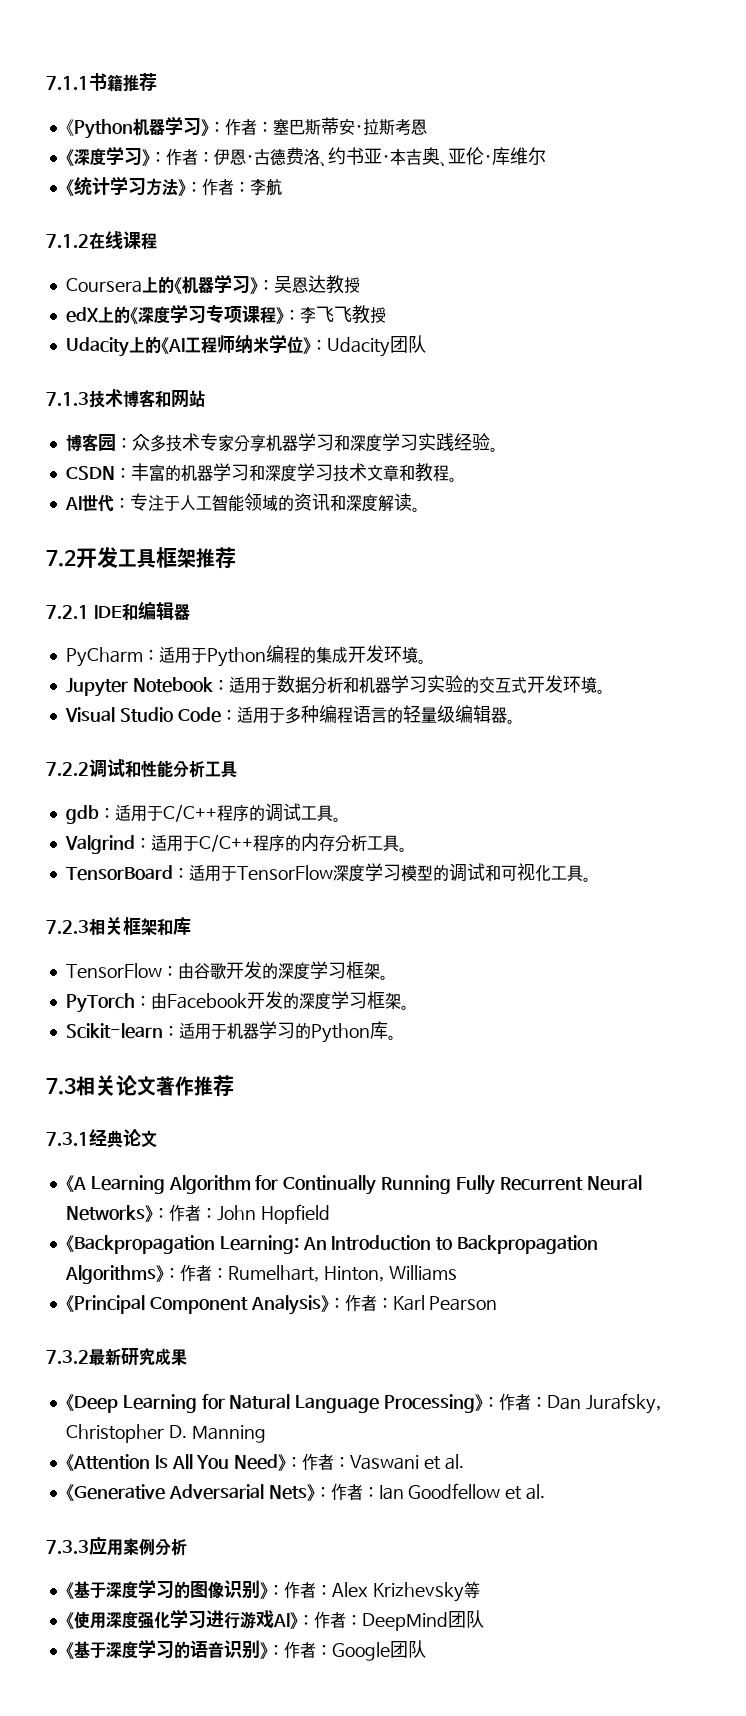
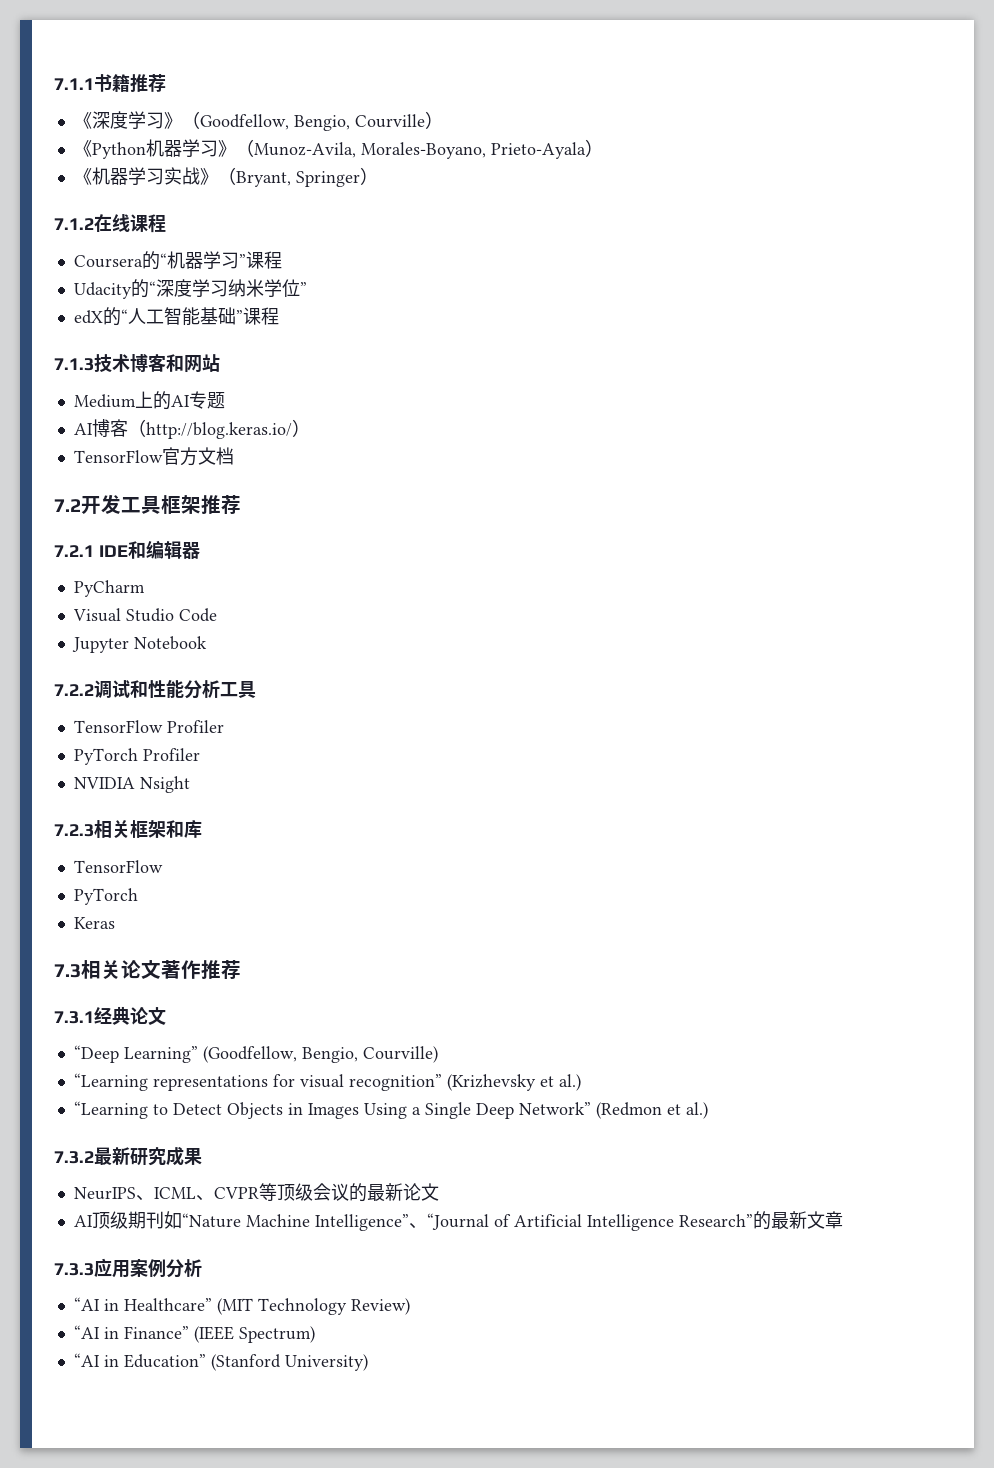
[73,116,427,139] [65,146,546,167] [65,176,282,196] Python机器学习》：作者：塞巴斯蒂安·拉斯考恩 // 《深度学习》：作者：伊恩·古德费洛、约书亚·本吉奥、亚伦·库维尔 // 《统计学习方法》：作者：李航 -> [91,111,443,131] [73,139,603,159] [73,167,378,187] 深度学习》（Goodfellow, Bengio, Courville） // 《Python机器学习》（Munoz-Avila, Morales-Boyano, Prieto-Ayala） // 《机器学习实战》（Bryant, Springer）
[141,274,360,294] [65,304,386,324] [65,334,426,357] 上的《机器学习》：吴恩达教授 // edX上的《深度学习专项课程》：李飞飞教授 // Udacity上的《AI工程师纳米学位》：Udacity团队 -> [141,251,282,270] [73,279,307,299] [73,307,279,326] 的“机器学习”课程 // Udacity的“深度学习纳米学位” // edX的“人工智能基础”课程
[65,433,498,452] [65,463,457,482] [64,493,420,512] 博客园：众多技术专家分享机器学习和深度学习实践经验。 // CSDN：丰富的机器学习和深度学习技术文章和教程。 // AI世代：专注于人工智能领域的资讯和深度解读。 -> [73,391,225,410] [73,419,310,439] [73,447,234,466] Medium上的AI专题 // AI博客（http://blog.keras.io/） // TensorFlow官方文档
[142,645,426,667] [65,675,605,697] [64,705,515,724] ：适用于Python编程的集成开发环境。 // Jupyter Notebook：适用于数据分析和机器学习实验的交互式开发环境。 // Visual Studio Code：适用于多种编程语言的轻量级编辑器。 -> [72,608,217,622] [71,636,207,653] // Visual Studio Code // Jupyter Notebook
[65,803,341,824] [64,833,407,854] [65,863,591,882] gdb：适用于C/C++程序的调试工具。 // Valgrind：适用于C/C++程序的内存分析工具。 // TensorBoard：适用于TensorFlow深度学习模型的调试和可视化工具。 -> [73,720,224,733] [73,748,200,765] [73,776,190,793] TensorFlow Profiler // PyTorch Profiler // NVIDIA Nsight
[161,961,388,980] [65,991,409,1013] [65,1021,396,1043] ：由谷歌开发的深度学习框架。 // PyTorch：由Facebook开发的深度学习框架。 // Scikit-learn：适用于机器学习的Python库。 -> [73,888,138,905] [73,917,115,929] // PyTorch // Keras
[65,1175,642,1195] [65,1204,330,1224] [65,1235,599,1254] [64,1264,457,1284] [65,1294,498,1315] [46,1348,187,1366] [65,1393,661,1414] [65,1424,266,1443] [65,1453,464,1471] [65,1483,546,1501] [46,1536,187,1556] [65,1579,480,1602] [65,1609,484,1631] [65,1639,426,1661] 《A Learning Algorithm for Continually Running Fully Recurrent Neural Networks》：作者：John Hopfield // 《Backpropagation Learning: An Introduction to Backpropagation Algorithms》：作者：Rumelhart, Hinton, Williams // 《Principal Component Analysis》：作者：Karl Pearson // 7.3.2最新研究成果 // 《Deep Learning for Natural Language Processing》：作者：Dan Jurafsky, Christopher D. Manning // 《Attention Is All You Need》：作者：Vaswani et al. // 《Generative Adversarial Nets》：作者：Ian Goodfellow et al. // 7.3.3应用案例分析 // 《基于深度学习的图像识别》：作者：Alex Krizhevsky等 // 《使用深度强化学习进行游戏AI》：作者：DeepMind团队 // 《基于深度学习的语音识别》：作者：Google团队 -> [73,1045,438,1063] [73,1073,581,1091] [73,1101,708,1119] [54,1146,202,1166] [73,1183,439,1202] [73,1211,843,1231] [54,1258,202,1278] [73,1297,410,1315] [73,1325,315,1343] [73,1353,368,1371] “Deep Learning” (Goodfellow, Bengio, Courville) // “Learning representations for visual recognition” (Krizhevsky et al.) // “Learning to Detect Objects in Images Using a Single Deep Network” (Redmon et al.) // 7.3.2最新研究成果 // NeurIPS、ICML、CVPR等顶级会议的最新论文 // AI顶级期刊如“Nature Machine Intelligence”、“Journal of Artificial Intelligence Research”的最新文章 // 7.3.3应用案例分析 // “AI in Healthcare” (MIT Technology Review) // “AI in Finance” (IEEE Spectrum) // “AI in Education” (Stanford University)

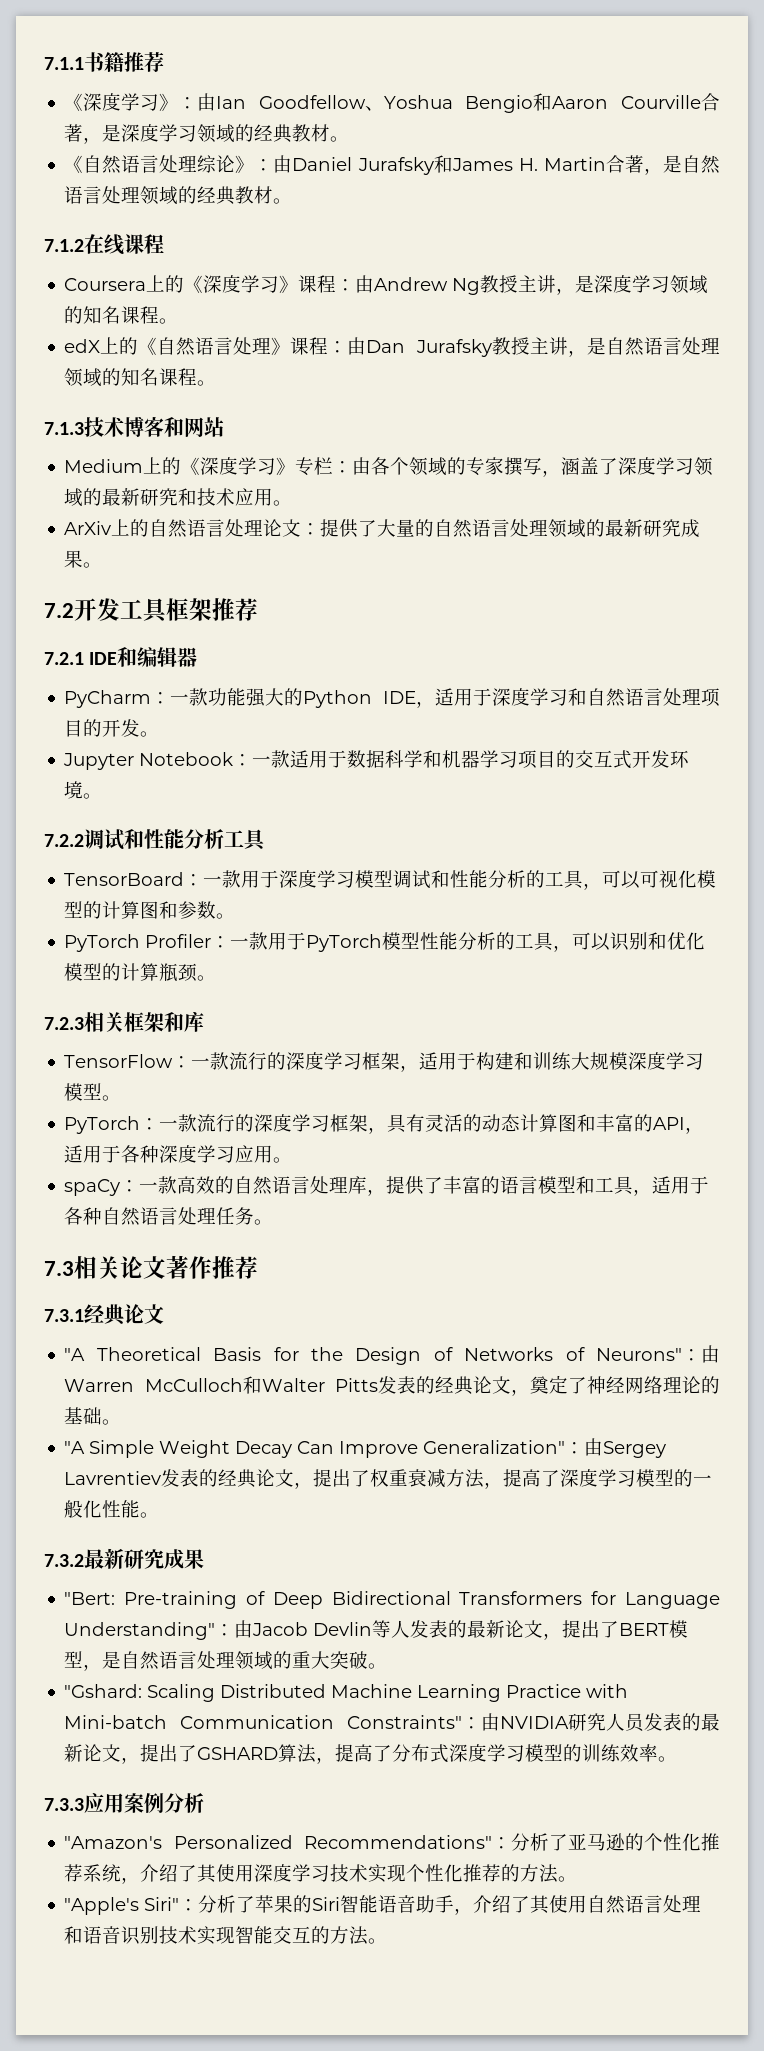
[181,111,443,131] [73,139,603,159] [73,167,378,187] [54,214,166,233] [73,251,282,270] [73,279,307,299] [73,307,279,326] （Goodfellow, Bengio, Courville） // 《Python机器学习》（Munoz-Avila, Morales-Boyano, Prieto-Ayala） // 《机器学习实战》（Bryant, Springer） // 7.1.2在线课程 // Coursera的“机器学习”课程 // Udacity的“深度学习纳米学位” // edX的“人工智能基础”课程 -> [178,93,720,113] [64,124,350,144] [64,155,720,175] [64,186,293,205] [44,234,164,255] [64,275,709,295] [64,306,179,324] [64,337,720,357] [64,368,217,387] ：由Ian Goodfellow、Yoshua Bengio和Aaron Courville合著，是深度学习领域的经典教材。 // 《自然语言处理综论》：由Daniel Jurafsky和James H. Martin合著，是自然语言处理领域的经典教材。 // 7.1.2在线课程 // Coursera上的《深度学习》课程：由Andrew Ng教授主讲，是深度学习领域的知名课程。 // edX上的《自然语言处理》课程：由Dan Jurafsky教授主讲，是自然语言处理领域的知名课程。
[170,391,225,409] [73,419,310,439] [73,447,234,466] AI专题 // AI博客（http://blog.keras.io/） // TensorFlow官方文档 -> [181,457,714,477] [64,488,293,507] [64,519,701,538] [64,550,103,568] 《深度学习》专栏：由各个领域的专家撰写，涵盖了深度学习领域的最新研究和技术应用。 // ArXiv上的自然语言处理论文：提供了大量的自然语言处理领域的最新研究成果。
[72,608,217,622] [71,636,207,653] // Visual Studio Code // Jupyter Notebook -> [151,688,720,708] [64,719,160,737] [63,750,690,770] [64,781,103,799] ：一款功能强大的Python IDE，适用于深度学习和自然语言处理项目的开发。 // Jupyter Notebook：一款适用于数据科学和机器学习项目的交互式开发环境。
[73,720,224,733] [73,748,200,765] [73,776,190,793] TensorFlow Profiler // PyTorch Profiler // NVIDIA Nsight -> [64,870,717,890] [64,901,236,919] [64,932,706,952] [64,963,217,982] TensorBoard：一款用于深度学习模型调试和性能分析的工具，可以可视化模型的计算图和参数。 // PyTorch Profiler：一款用于PyTorch模型性能分析的工具，可以识别和优化模型的计算瓶颈。
[73,888,138,905] [73,917,115,929] // PyTorch // Keras -> [172,1052,705,1072] [64,1083,122,1101] [64,1114,705,1134] [64,1145,293,1163] [64,1176,710,1196] [64,1207,274,1226] ：一款流行的深度学习框架，适用于构建和训练大规模深度学习模型。 // PyTorch：一款流行的深度学习框架，具有灵活的动态计算图和丰富的API，适用于各种深度学习应用。 // spaCy：一款高效的自然语言处理库，提供了丰富的语言模型和工具，适用于各种自然语言处理任务。
[73,1045,438,1063] [73,1073,581,1091] [73,1101,708,1119] [54,1146,202,1166] [73,1183,439,1202] [73,1211,843,1231] [54,1258,202,1278] [73,1297,410,1315] [73,1325,315,1343] [73,1353,368,1371] “Deep Learning” (Goodfellow, Bengio, Courville) // “Learning representations for visual recognition” (Krizhevsky et al.) // “Learning to Detect Objects in Images Using a Single Deep Network” (Redmon et al.) // 7.3.2最新研究成果 // NeurIPS、ICML、CVPR等顶级会议的最新论文 // AI顶级期刊如“Nature Machine Intelligence”、“Journal of Artificial Intelligence Research”的最新文章 // 7.3.3应用案例分析 // “AI in Healthcare” (MIT Technology Review) // “AI in Finance” (IEEE Spectrum) // “AI in Education” (Stanford University) -> [64,1345,720,1365] [64,1375,720,1396] [64,1407,122,1425] [64,1438,667,1458] [64,1469,713,1489] [64,1500,160,1518] [44,1548,204,1569] [64,1591,720,1609] [64,1620,689,1640] [64,1651,388,1671] [64,1684,629,1702] [64,1713,720,1732] [64,1744,678,1764] [44,1792,204,1813] [64,1833,720,1851] [64,1864,578,1884] [64,1895,702,1915] [64,1926,388,1945] "A Theoretical Basis for the Design of Networks of Neurons"：由Warren McCulloch和Walter Pitts发表的经典论文，奠定了神经网络理论的基础。 // "A Simple Weight Decay Can Improve Generalization"：由Sergey Lavrentiev发表的经典论文，提出了权重衰减方法，提高了深度学习模型的一般化性能。 // 7.3.2最新研究成果 // "Bert: Pre-training of Deep Bidirectional Transformers for Language Understanding"：由Jacob Devlin等人发表的最新论文，提出了BERT模型，是自然语言处理领域的重大突破。 // "Gshard: Scaling Distributed Machine Learning Practice with Mini-batch Communication Constraints"：由NVIDIA研究人员发表的最新论文，提出了GSHARD算法，提高了分布式深度学习模型的训练效率。 // 7.3.3应用案例分析 // "Amazon's Personalized Recommendations"：分析了亚马逊的个性化推荐系统，介绍了其使用深度学习技术实现个性化推荐的方法。 // "Apple's Siri"：分析了苹果的Siri智能语音助手，介绍了其使用自然语言处理和语音识别技术实现智能交互的方法。

